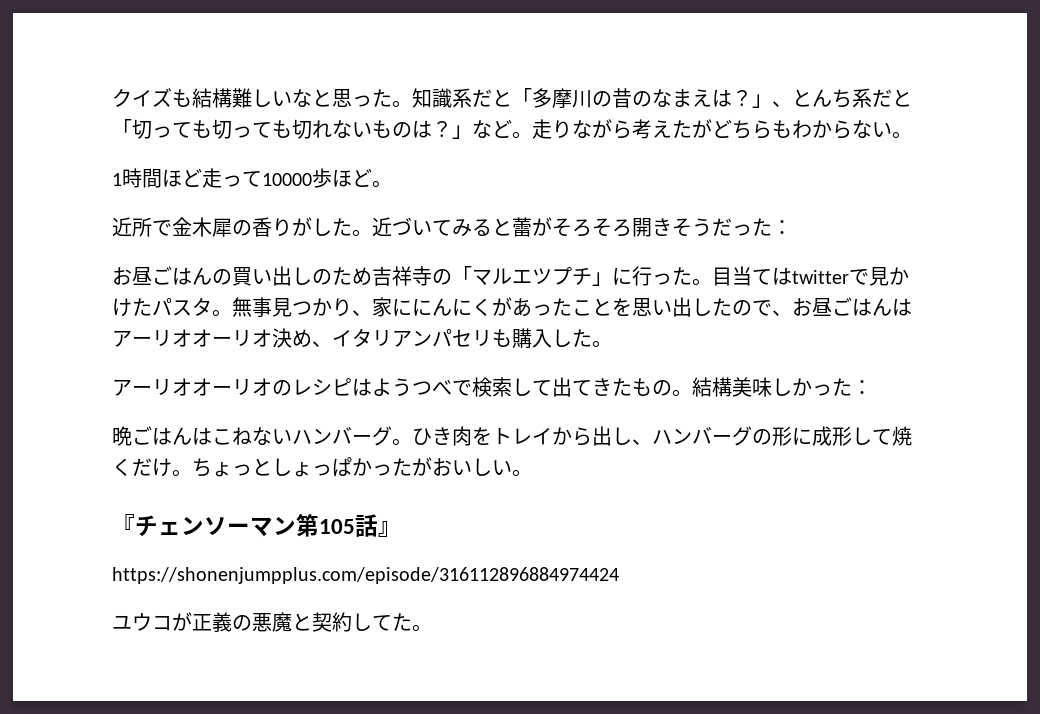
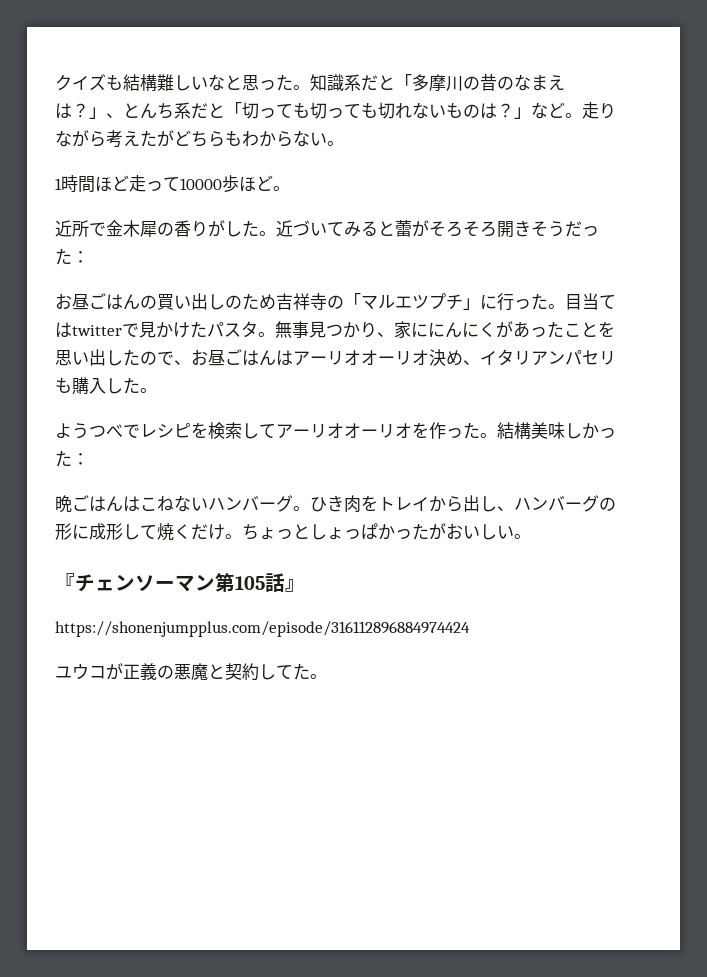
[112,377,672,397] アーリオオーリオのレシピはようつべで検索して出てきたもの -> [55,422,480,439] ようつべでレシピを検索してアーリオオーリオを作った

